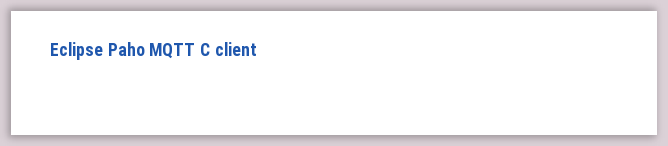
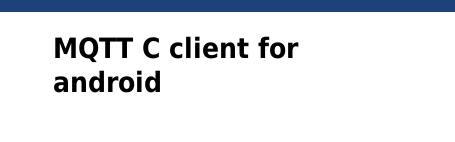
[50,42,145,60] Eclipse Paho -> (53, 50) none
(257, 49) none -> [258,36,300,59] [53,70,162,93] for android

